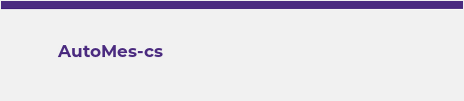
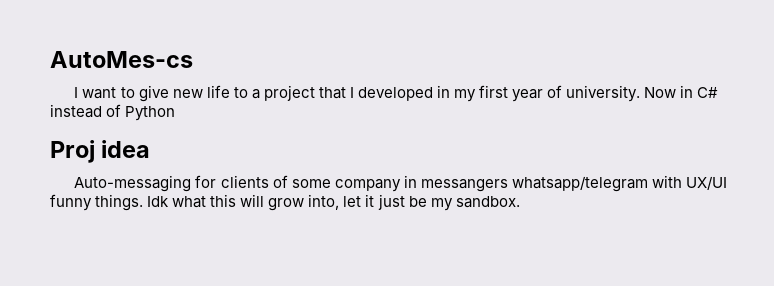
(164, 51) none -> [74,85,719,102] [50,104,176,121] [50,140,151,163] [74,175,727,192] [50,194,520,211] // I want to give new life to a project that I developed in my first year of university. Now in C# instead of Python // Proj idea // Auto-messaging for clients of some company in messangers whatsapp/telegram with UX/UI funny things. Idk what this will grow into, let it just be my sandbox.

